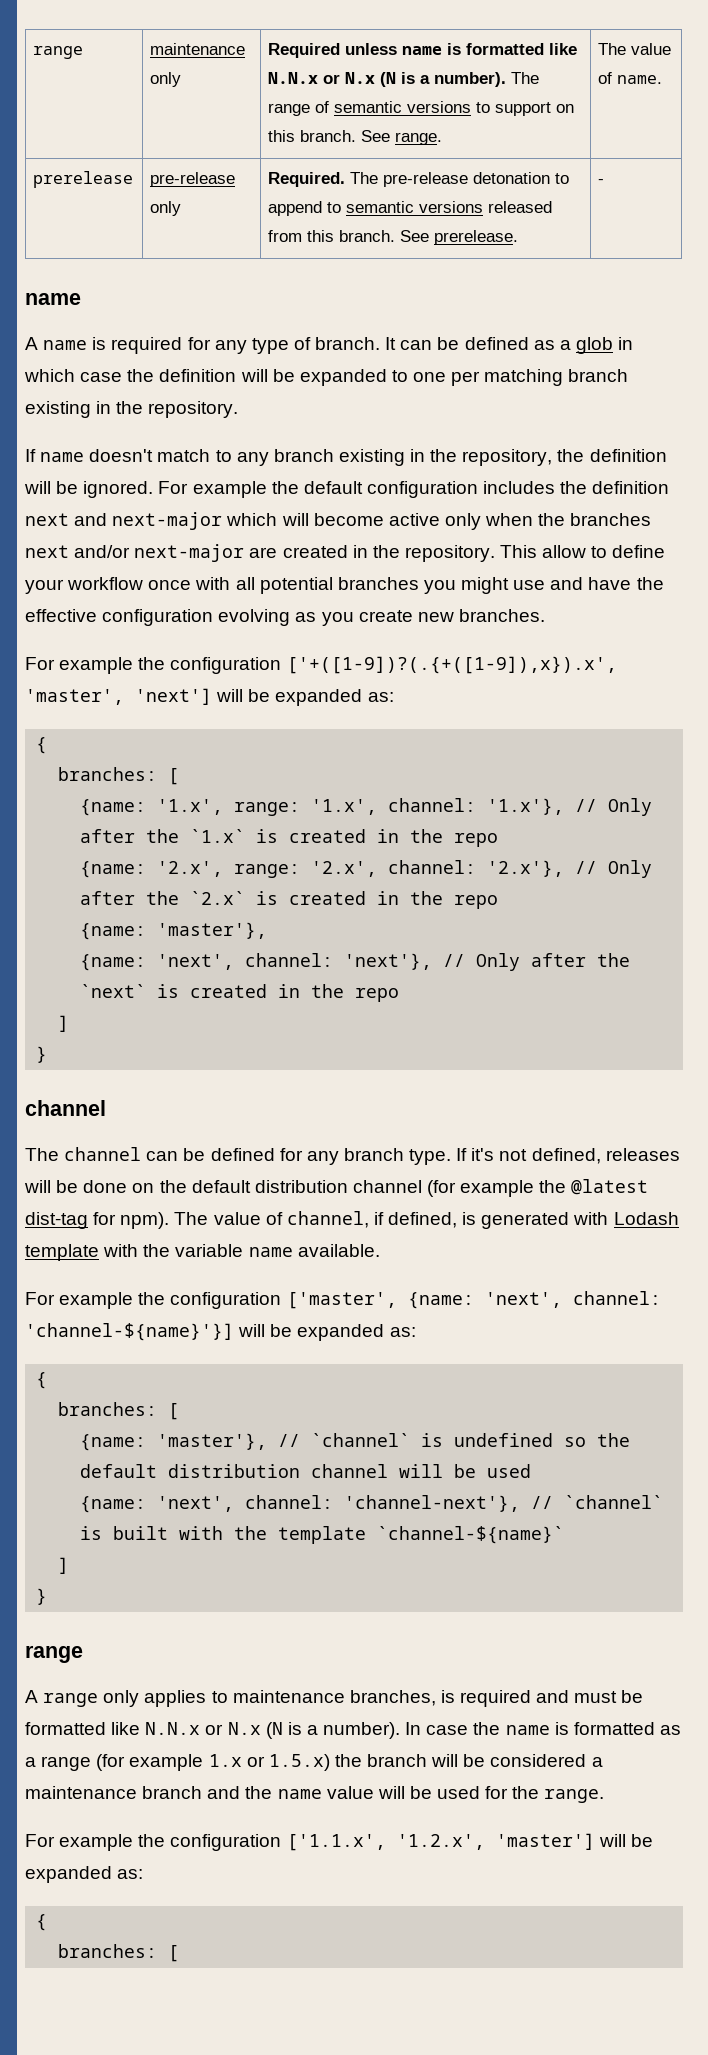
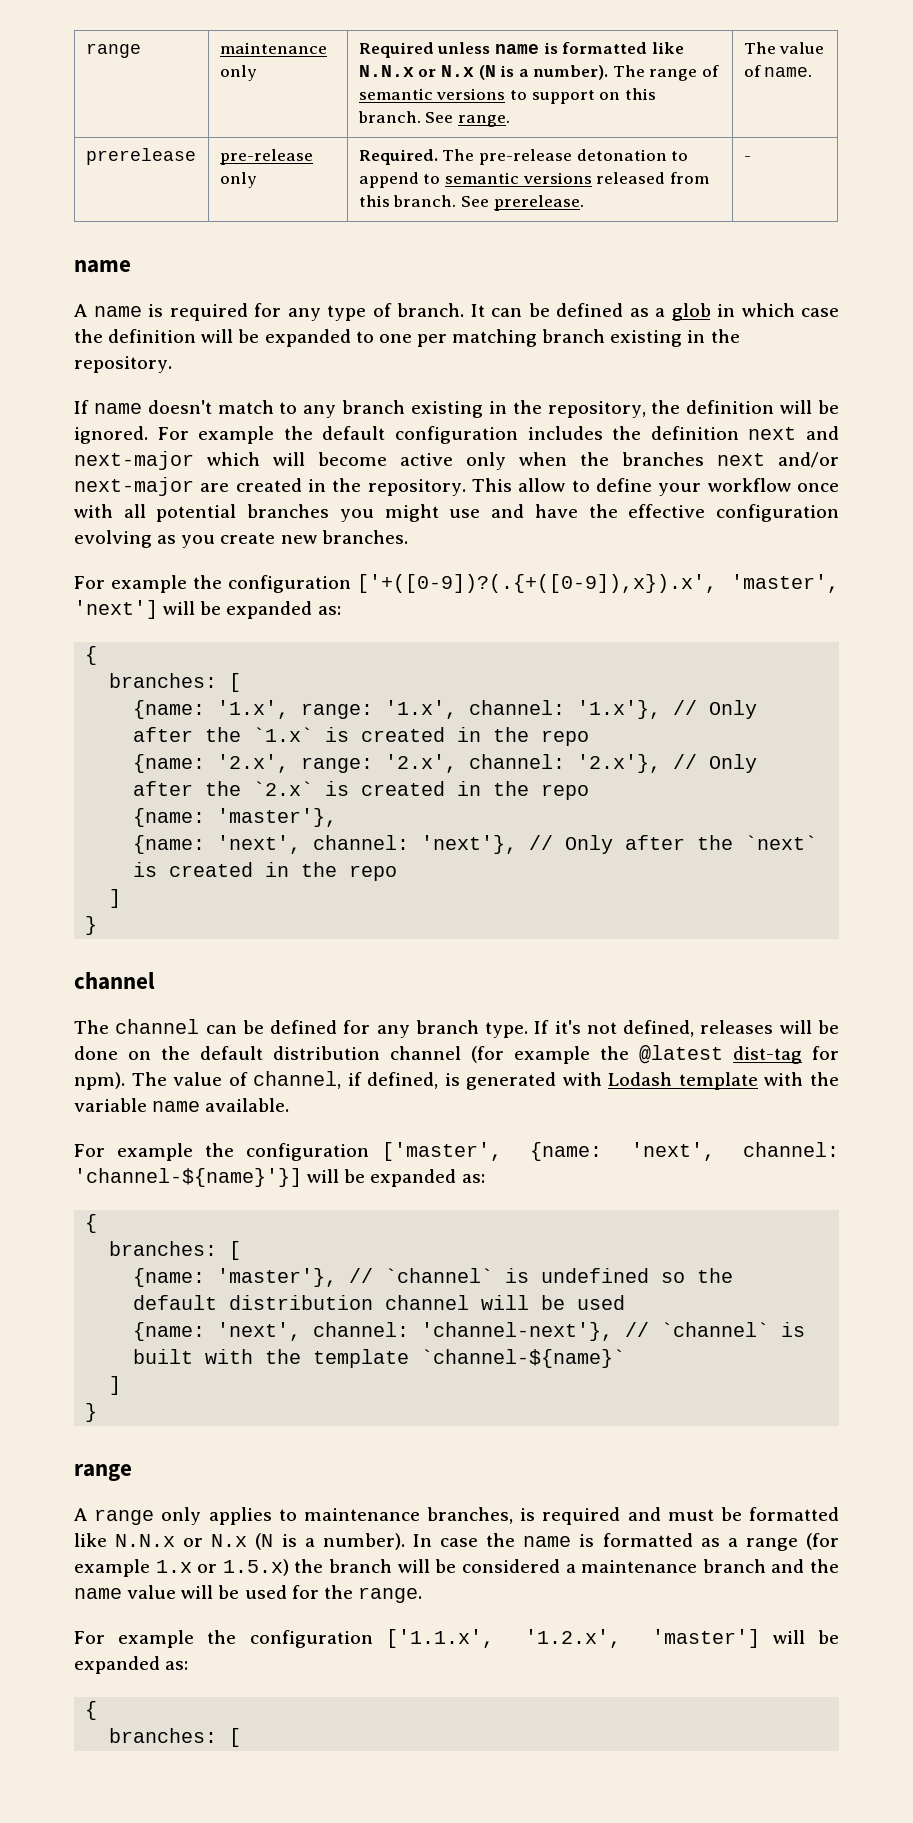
[286,656,617,674] ['+([1-9])?(.{+([1-9]),x}).x', -> [356,574,717,593] ['+([0-9])?(.{+([0-9]),x}).x',

